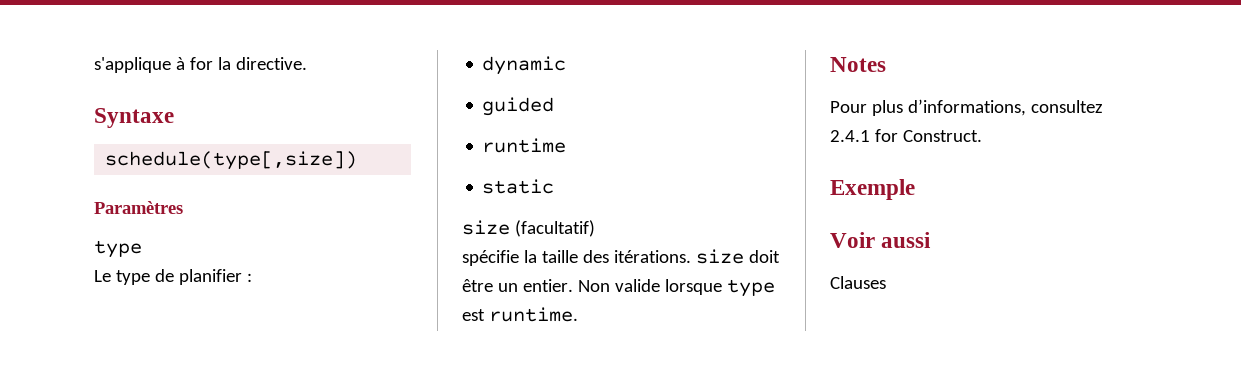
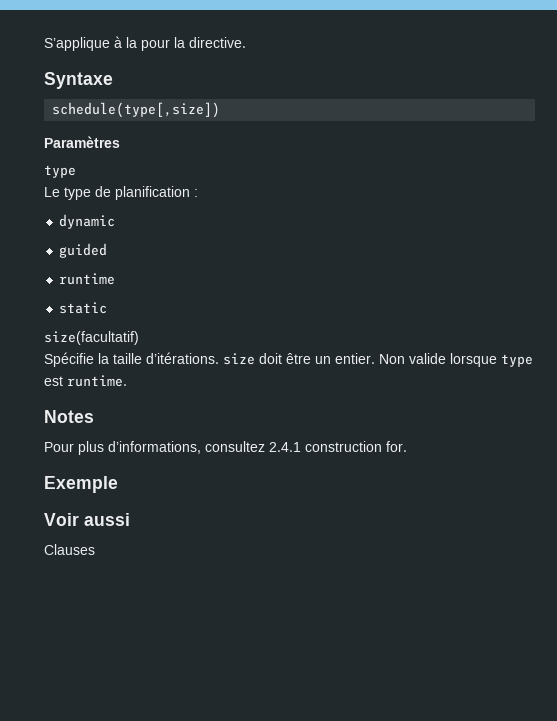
[94,57,213,73] s'applique à for -> [44,36,170,51] S’applique à la pour
[178,269,242,285] planifier -> [115,186,190,200] planification
[462,220,595,237] [462,250,691,266] size (facultatif) // spécifie la taille des itérations. -> [44,331,139,345] [44,352,219,367] size(facultatif) // Spécifie la taille d’itérations.
[874,129,982,142] for Construct. -> [305,441,407,452] construction for.

